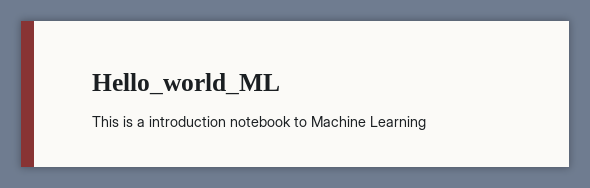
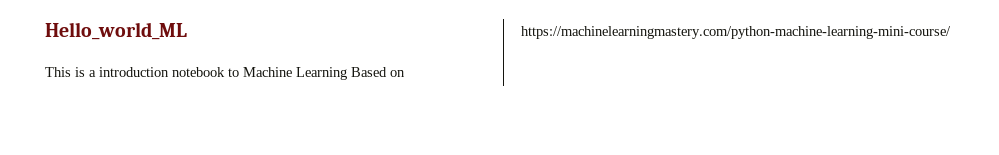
(426, 123) none -> [351,67,405,77] [521,26,951,39] Based on https://machinelearningmastery.com/python-machine-learning-mini-course/

